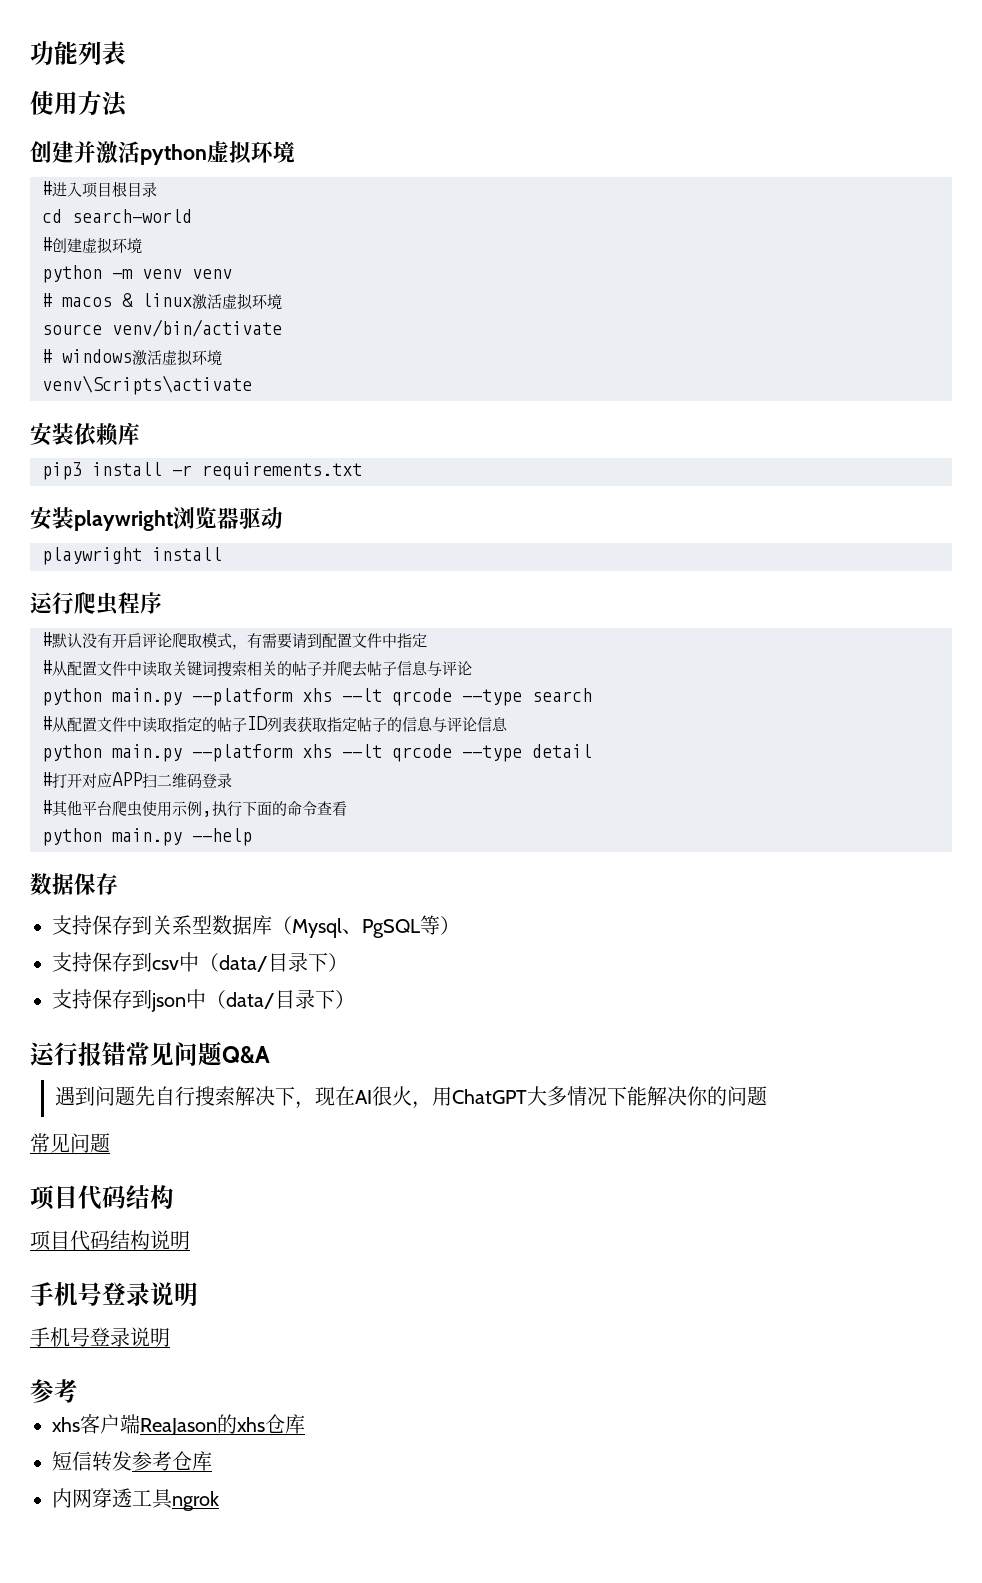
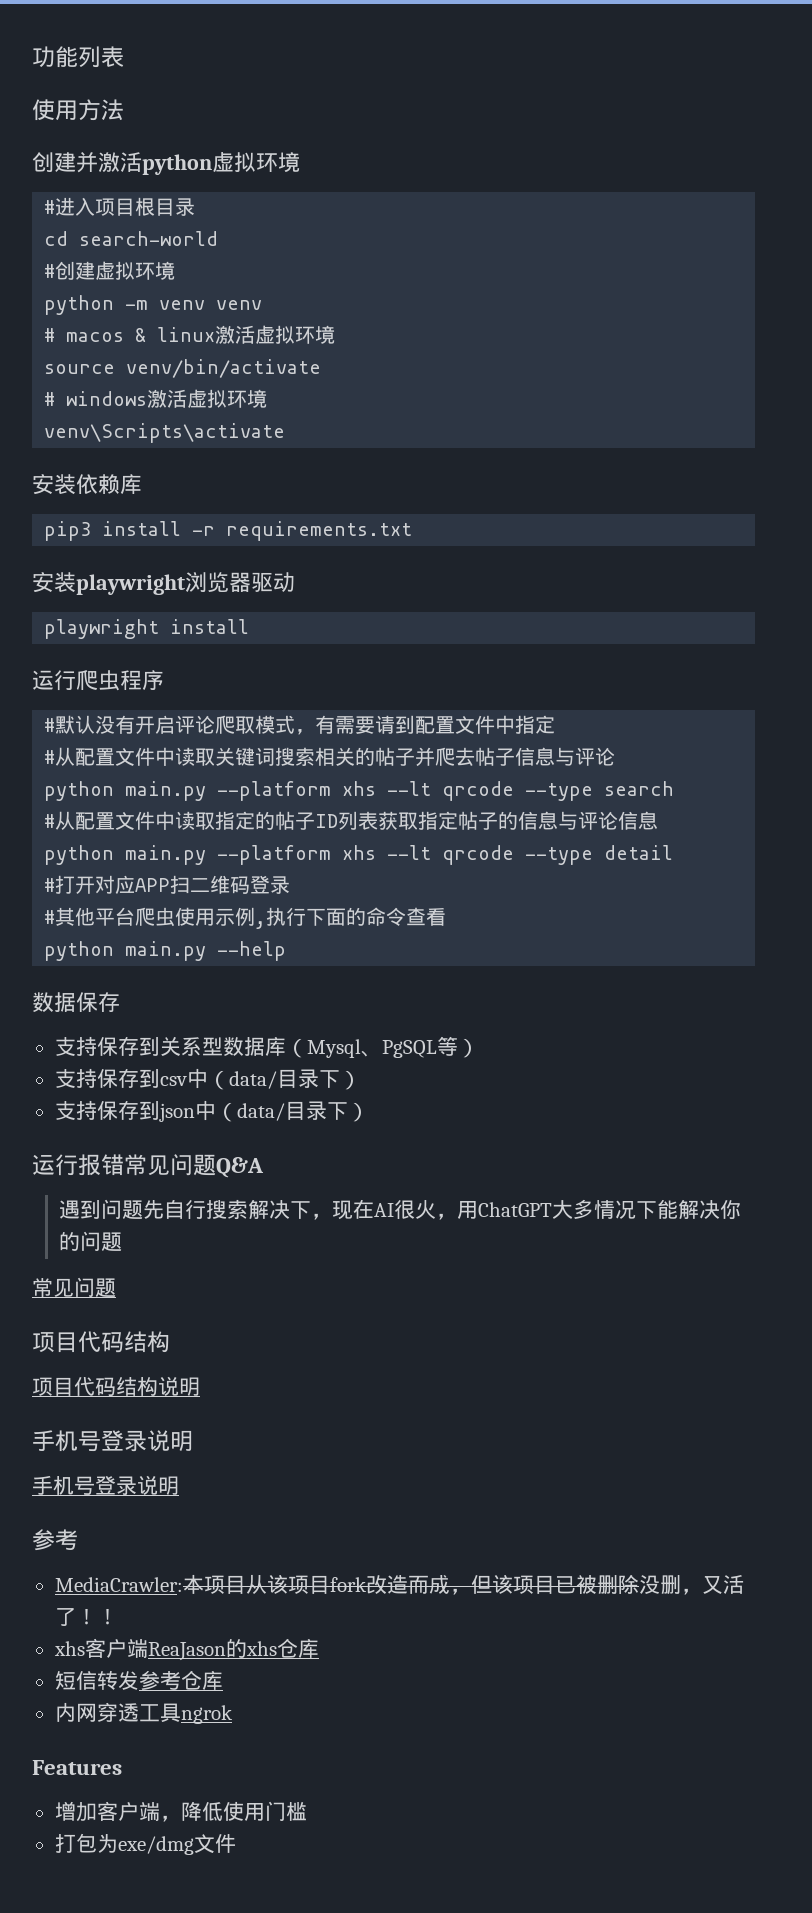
(78, 1391) none -> [54,1574,744,1595] [54,1608,118,1626] // MediaCrawler:本项目从该项目fork改造而成，但该项目已被删除没删，又活了！！
(219, 1501) none -> [32,1760,122,1775] [54,1801,307,1822] [54,1833,236,1855] // Features // 增加客户端，降低使用门槛 // 打包为exe/dmg文件

